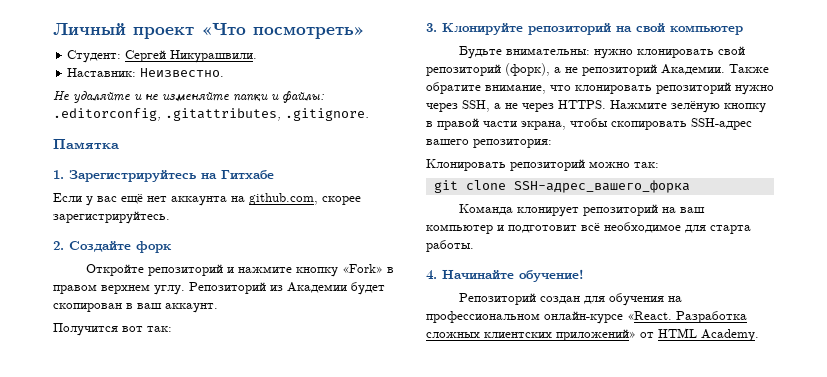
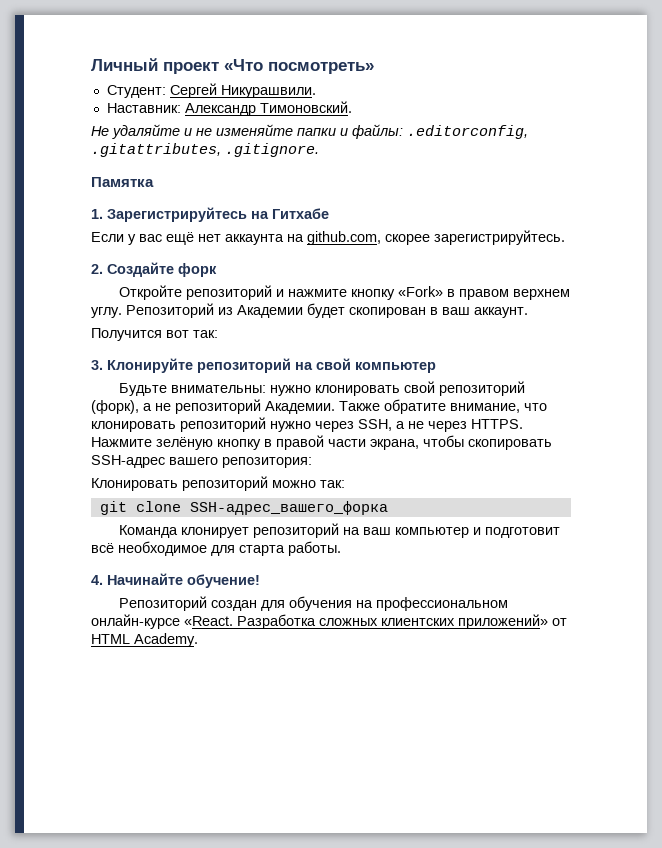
[140,68,225,77] Неизвестно. -> [184,101,352,116] Александр Тимоновский.

